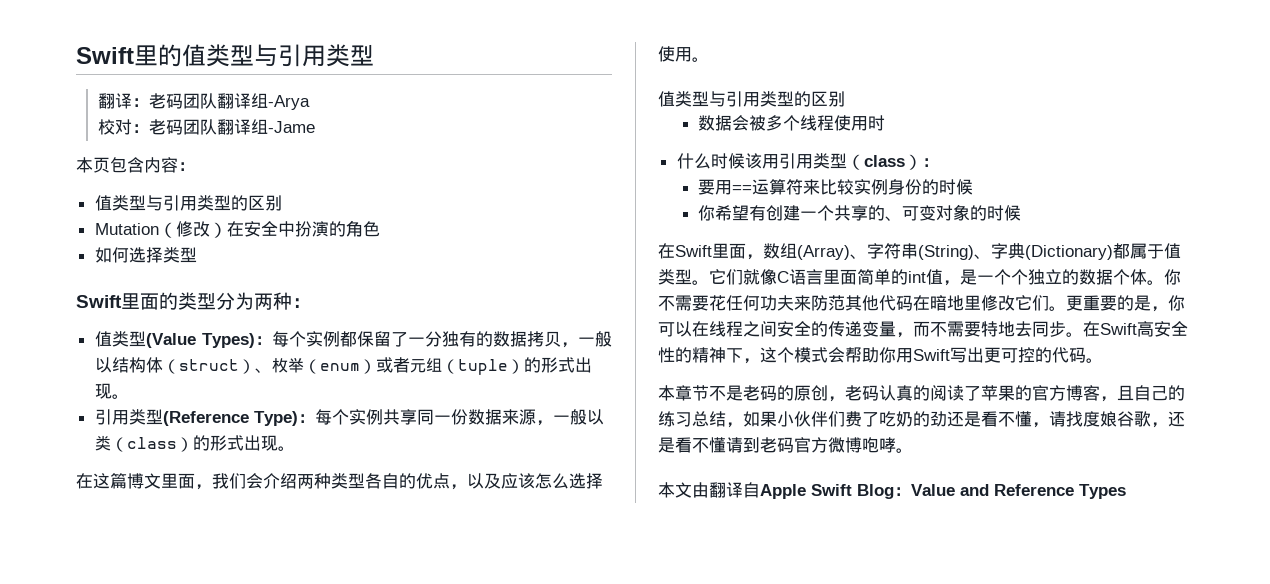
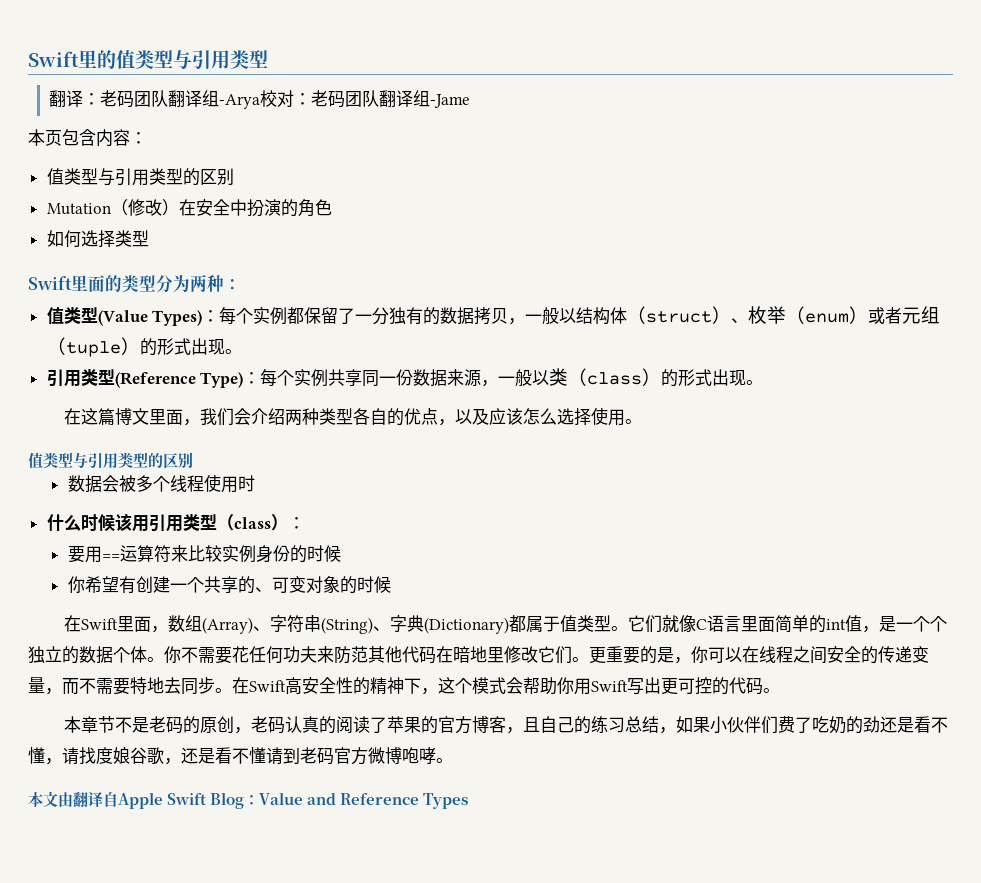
(310, 102) // -> (260, 101) none

